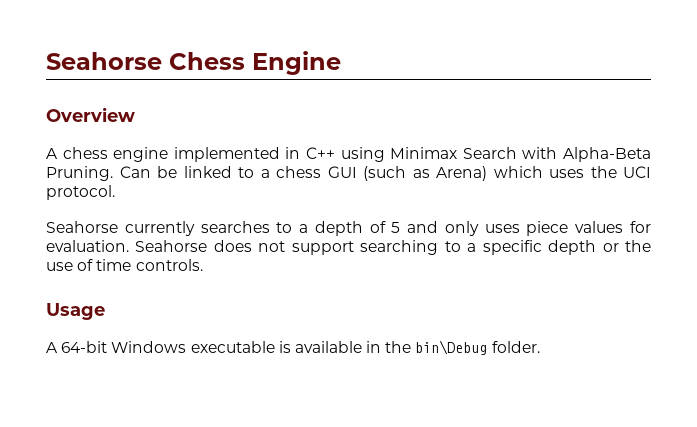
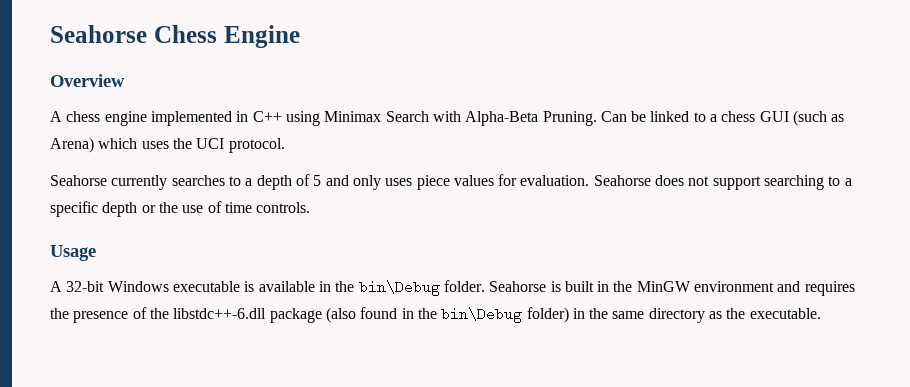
[61,341,108,353] 64-bit -> [66,281,105,292] 32-bit
(540, 347) none -> [489,281,855,296] [50,307,821,323] Seahorse is built in the MinGW environment and requires the presence of the libstdc++-6.dll package (also found in the bin\Debug folder) in the same directory as the executable.

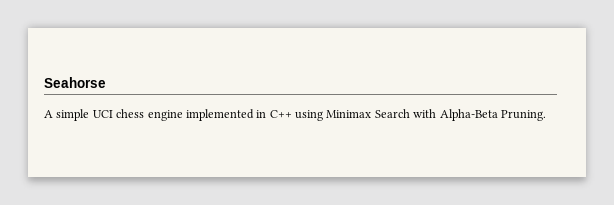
[50,25,300,48] [50,74,125,87] [50,111,62,122] Seahorse Chess Engine // Overview // A -> [44,77,106,88] [44,109,113,121] Seahorse // A simple UCI
[600,110,845,126] [50,137,285,153] [50,174,852,190] [50,201,311,217] [50,245,96,261] [50,280,855,296] [50,307,821,323] Can be linked to a chess GUI (such as Arena) which uses the UCI protocol. // Seahorse currently searches to a depth of 5 and only uses piece values for evaluation. Seahorse does not support searching to a specific depth or the use of time controls. // Usage // A 32-bit Windows executable is available in the bin\Debug folder. Seahorse is built in the MinGW environment and requires the presence of the libstdc++-6.dll package (also found in the bin\Debug folder) in the same directory as the executable. -> (546, 115) none

